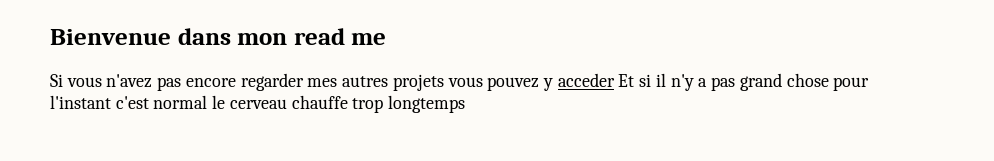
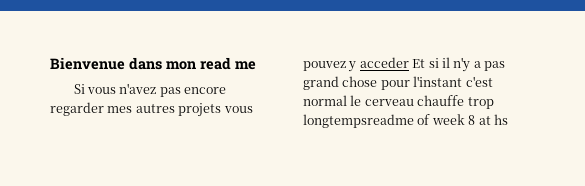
[388,95,466,113] longtemps -> [303,114,508,128] longtempsreadme of week 8 at hs

